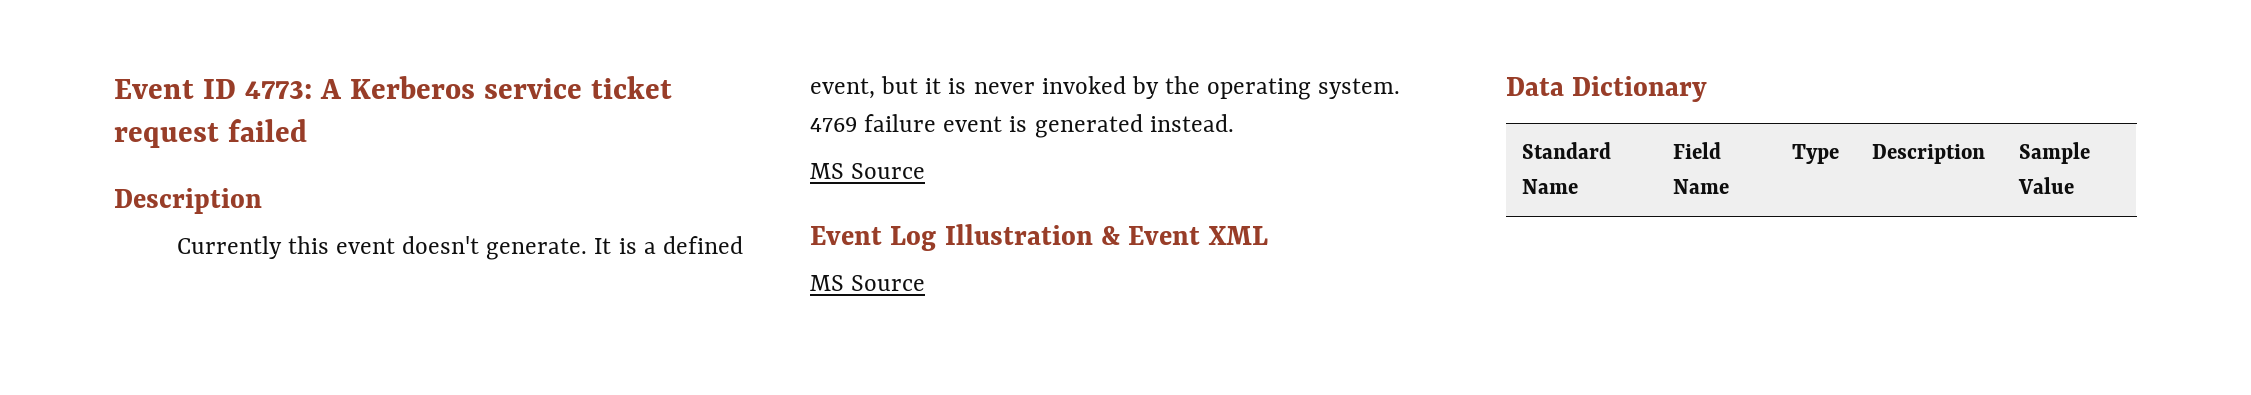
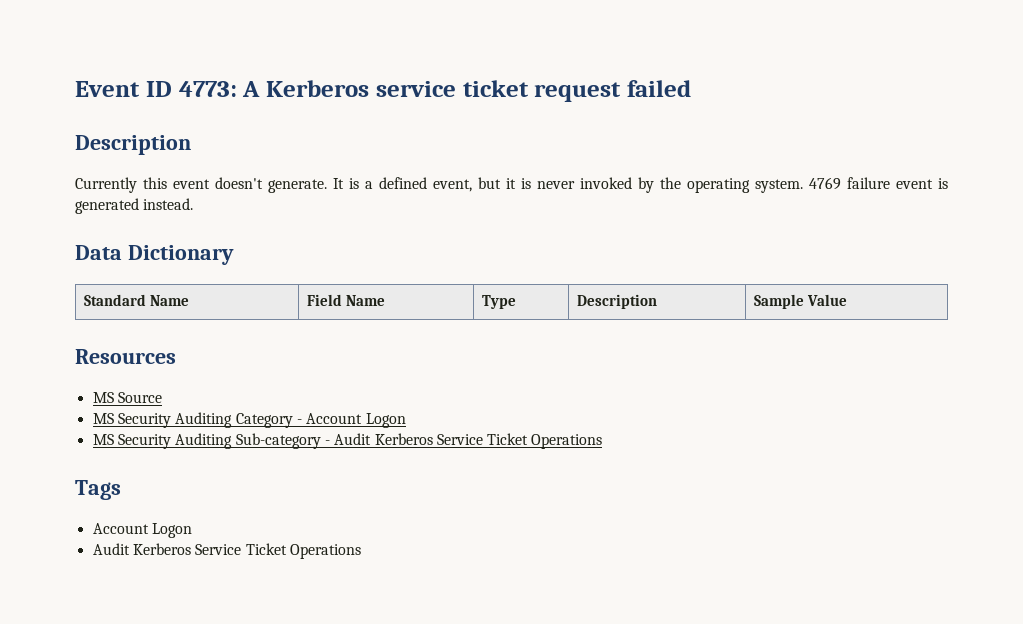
[810,163,926,179] [810,224,1268,251] [810,275,926,291] // MS Source // Event Log Illustration & Event XML // MS Source -> (194, 204) none
(2075, 185) none -> [75,349,176,364] [92,392,162,403] [92,412,406,428] [92,433,603,449] [75,480,121,500] [92,523,192,538] [92,543,361,559] // Resources // MS Source // MS Security Auditing Category - Account Logon // MS Security Auditing Sub-category - Audit Kerberos Service Ticket Operations // Tags // Account Logon // Audit Kerberos Service Ticket Operations

